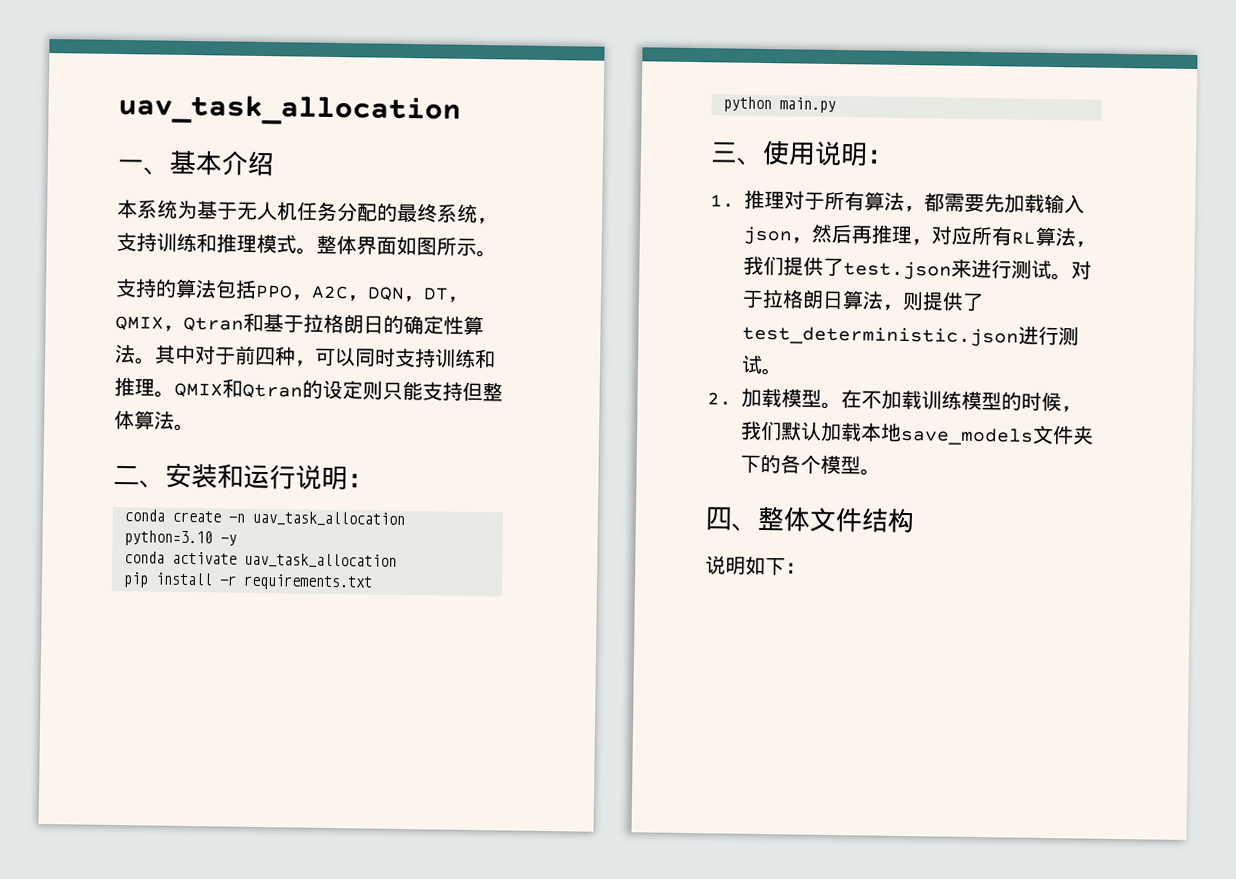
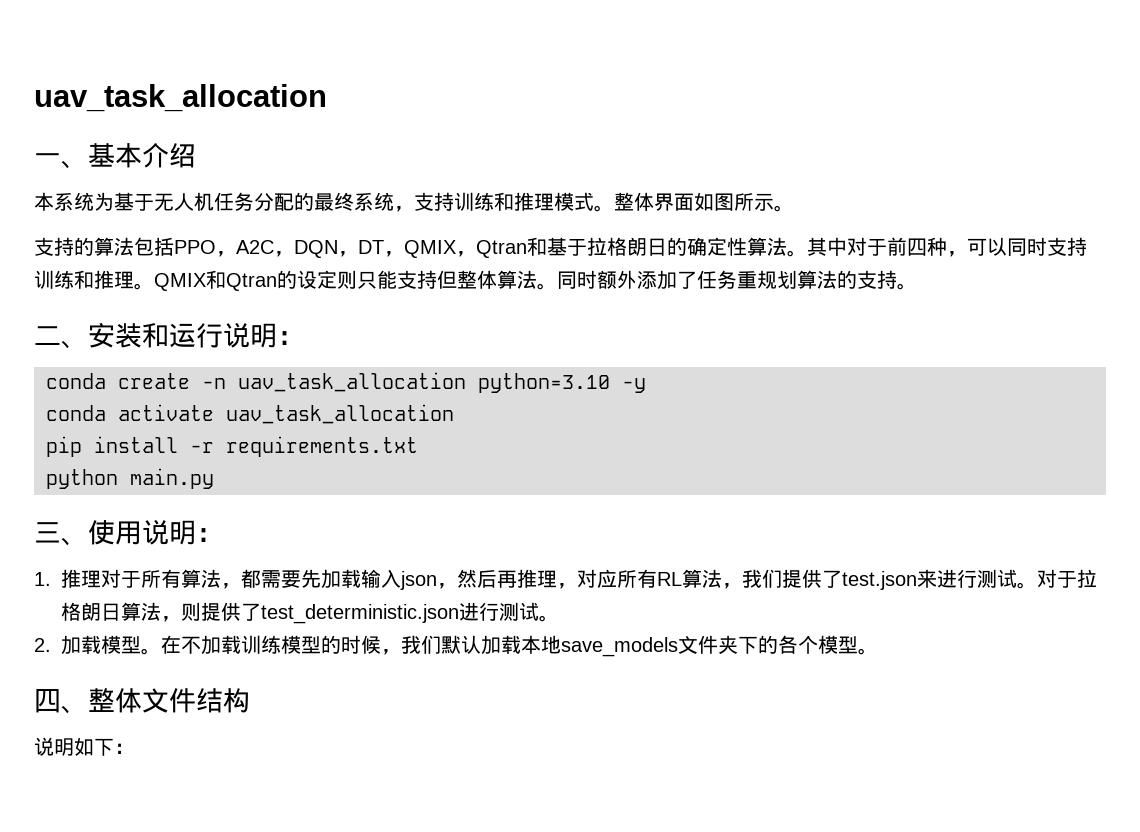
(195, 427) none -> [557,270,917,290] 同时额外添加了任务重规划算法的支持。

